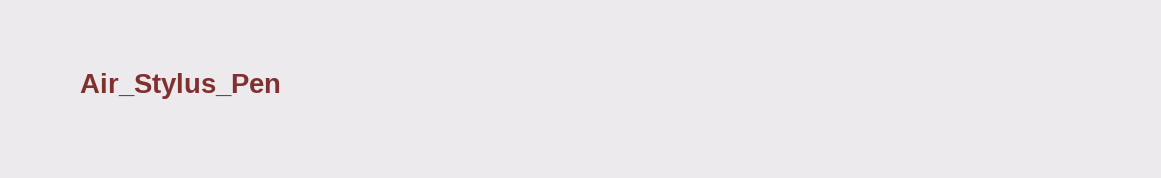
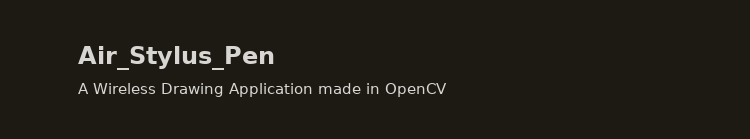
(281, 86) none -> [78,83,447,97] // A Wireless Drawing Application made in OpenCV

